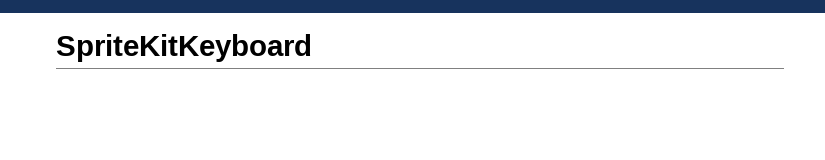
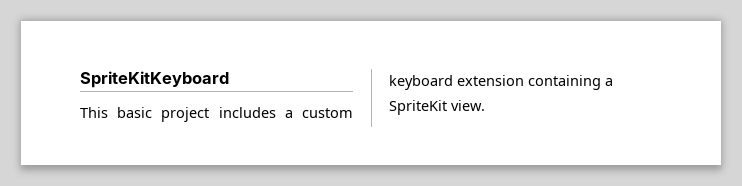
(312, 48) none -> [80,107,353,122] [389,75,613,90] [389,100,485,115] // This basic project includes a custom keyboard extension containing a SpriteKit view.

